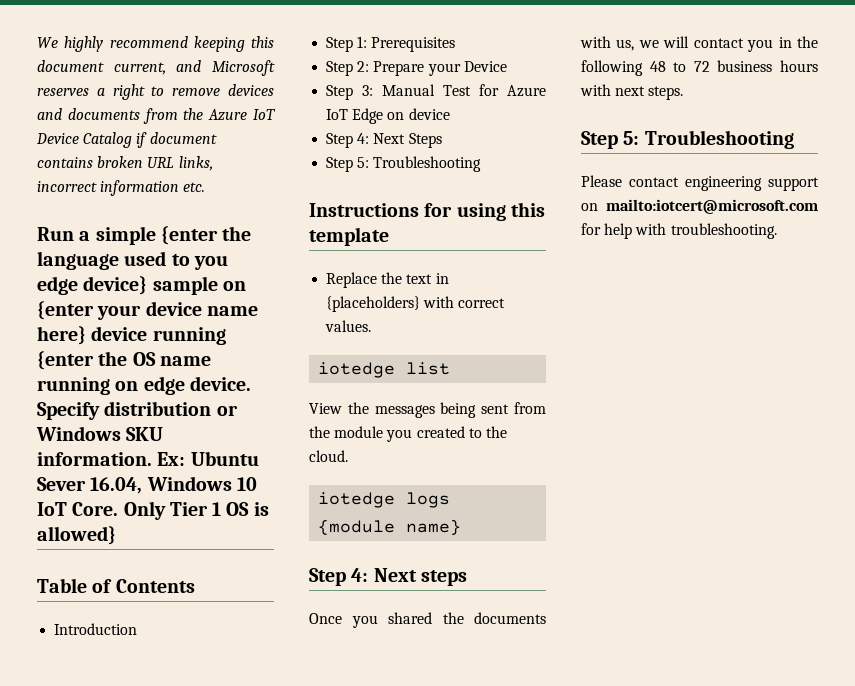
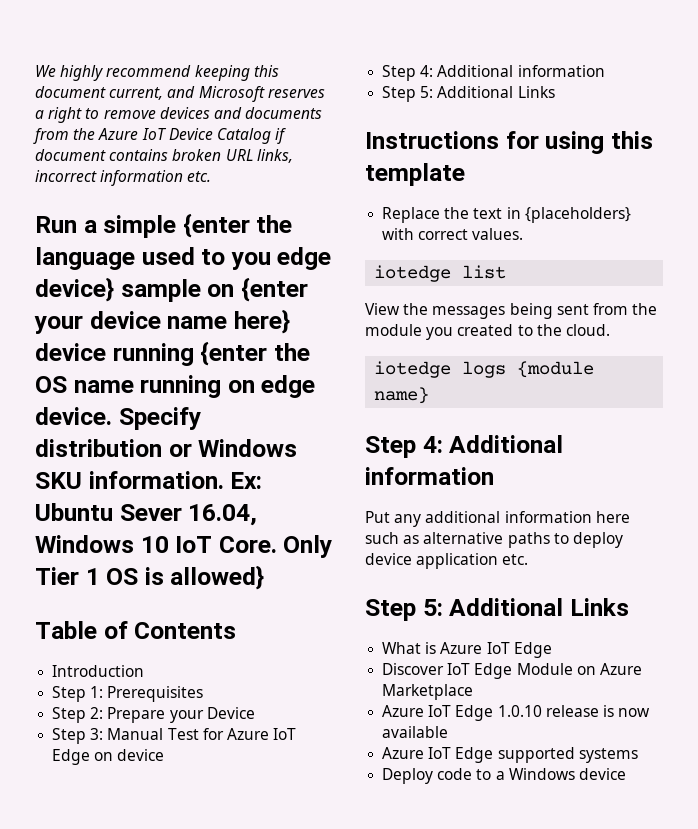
[373,133,442,148] [326,156,482,172] Next Steps // Step 5: Troubleshooting -> [437,65,605,77] [382,86,555,102] Additional information // Step 5: Additional Links
[373,568,467,586] [309,612,546,628] [580,36,818,52] [581,60,818,76] [580,84,684,100] [581,130,794,149] [581,175,819,191] [581,199,818,214] [581,223,777,239] Next steps // Once you shared the documents with us, we will contact you in the following 48 to 72 business hours with next steps. // Step 5: Troubleshooting // Please contact engineering support on mailto:iotcert@microsoft.com for help with troubleshooting. -> [449,435,564,453] [365,467,494,485] [365,511,630,527] [365,532,623,548] [365,553,529,569] [365,598,629,621] [382,642,552,658] [382,663,642,679] [382,684,474,700] [382,705,651,721] [382,726,449,738] [382,747,638,763] [382,768,626,784] Additional information // Put any additional information here such as alternative paths to deploy device application etc. // Step 5: Additional Links // What is Azure IoT Edge // Discover IoT Edge Module on Azure Marketplace // Azure IoT Edge 1.0.10 release is now available // Azure IoT Edge supported systems // Deploy code to a Windows device

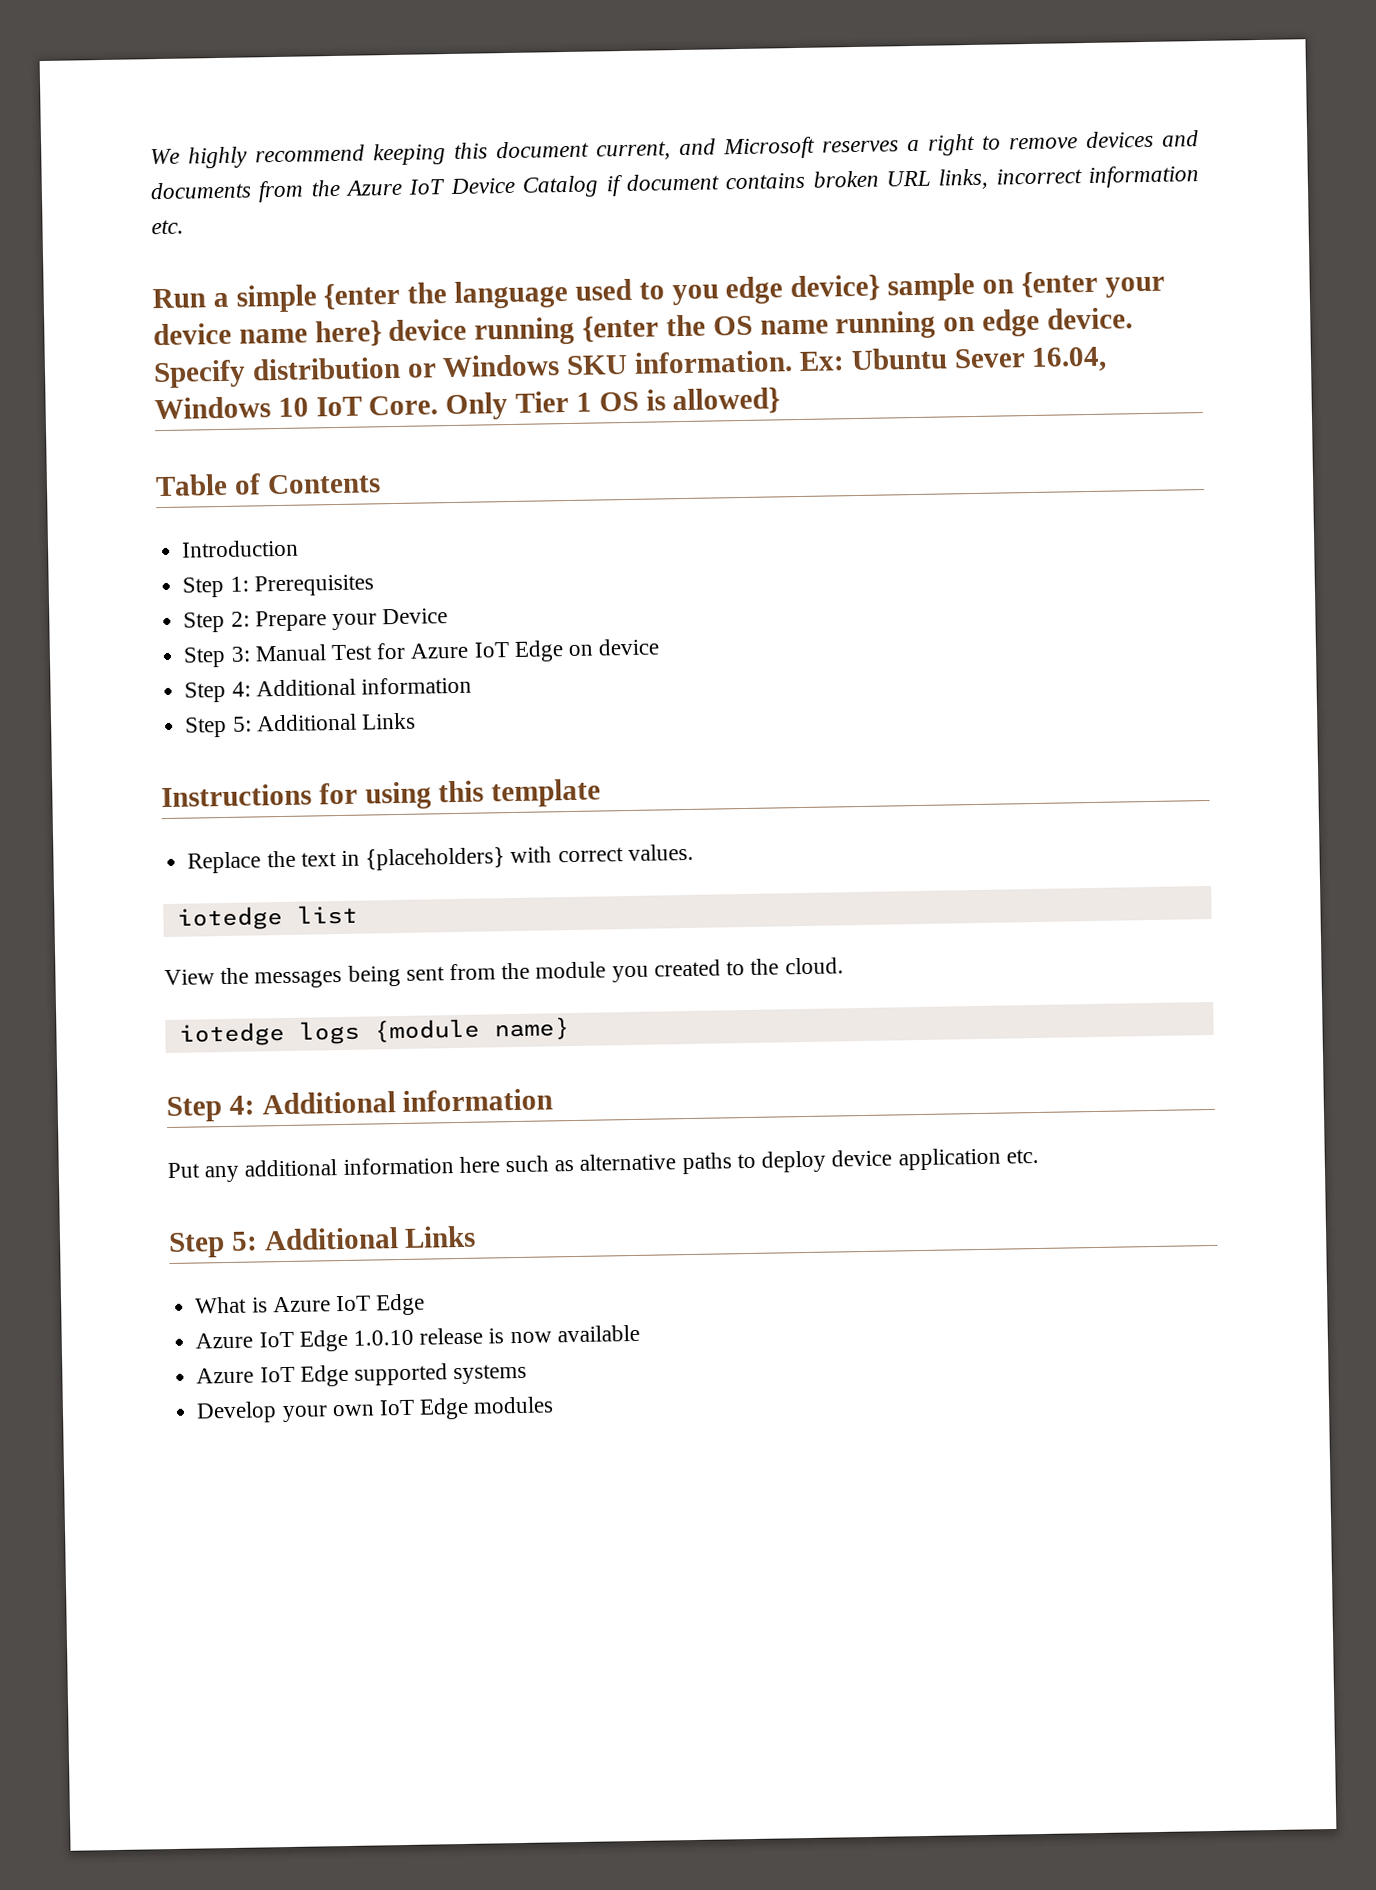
[382,663,642,679] [382,684,474,700] // Discover IoT Edge Module on Azure Marketplace -> (426, 1304) none
[382,768,626,784] Deploy code to a Windows device -> [196,1396,555,1424] Develop your own IoT Edge modules

